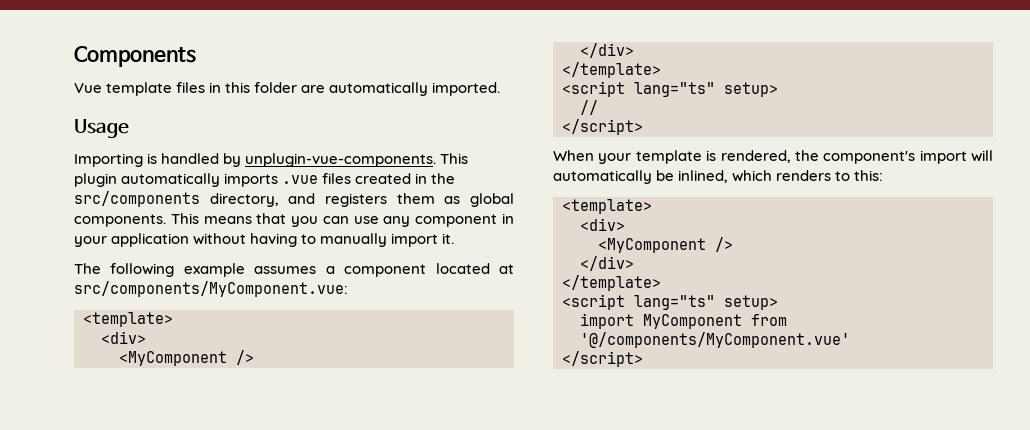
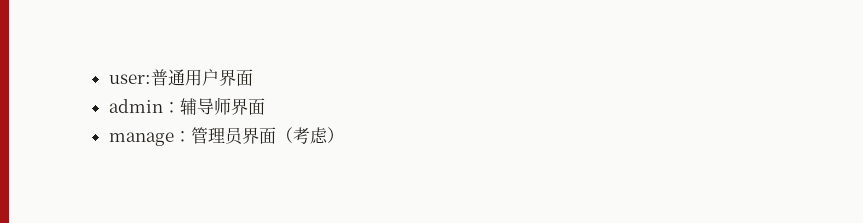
[74,46,196,67] [74,82,501,96] [74,119,129,138] [74,153,469,167] [74,173,456,187] [74,191,514,207] [74,213,514,227] [74,233,455,247] [74,263,515,277] [74,281,348,297] [83,312,173,327] [101,331,146,344] [119,350,254,366] [580,43,634,58] [562,62,661,78] [562,81,778,97] [580,100,598,115] [562,119,643,135] [553,150,993,164] [553,170,884,184] [562,199,652,214] [580,218,625,231] [598,237,733,253] [580,256,634,271] [562,275,661,291] [562,294,778,310] [580,313,787,329] [580,332,850,348] [562,351,643,367] Components // Vue template files in this folder are automatically imported. // Usage // Importing is handled by unplugin-vue-components. This plugin automatically imports .vue files created in the src/components directory, and registers them as global components. This means that you can use any component in your application without having to manually import it. // The following example assumes a component located at src/components/MyComponent.vue: // <template> // <div> // <MyComponent /> // </div> // </template> // <script lang="ts" setup> // // // </script> // When your template is rendered, the component's import will automatically be inlined, which renders to this: // <template> // <div> // <MyComponent /> // </div> // </template> // <script lang="ts" setup> // import MyComponent from '@/components/MyComponent.vue' // </script> -> [108,69,253,86] [108,97,265,115] [108,127,344,146] user:普通用户界面 // admin：辅导师界面 // manage：管理员界面（考虑）

